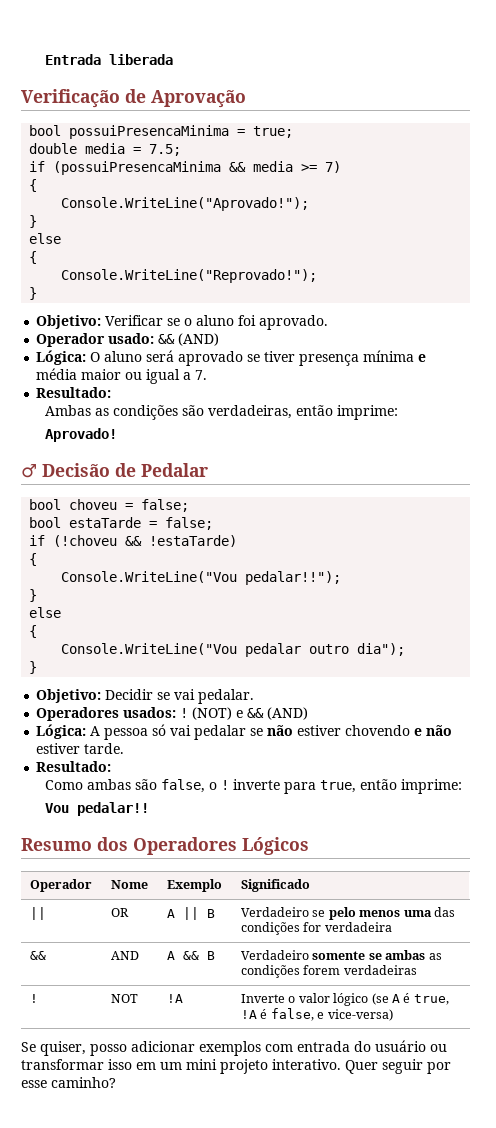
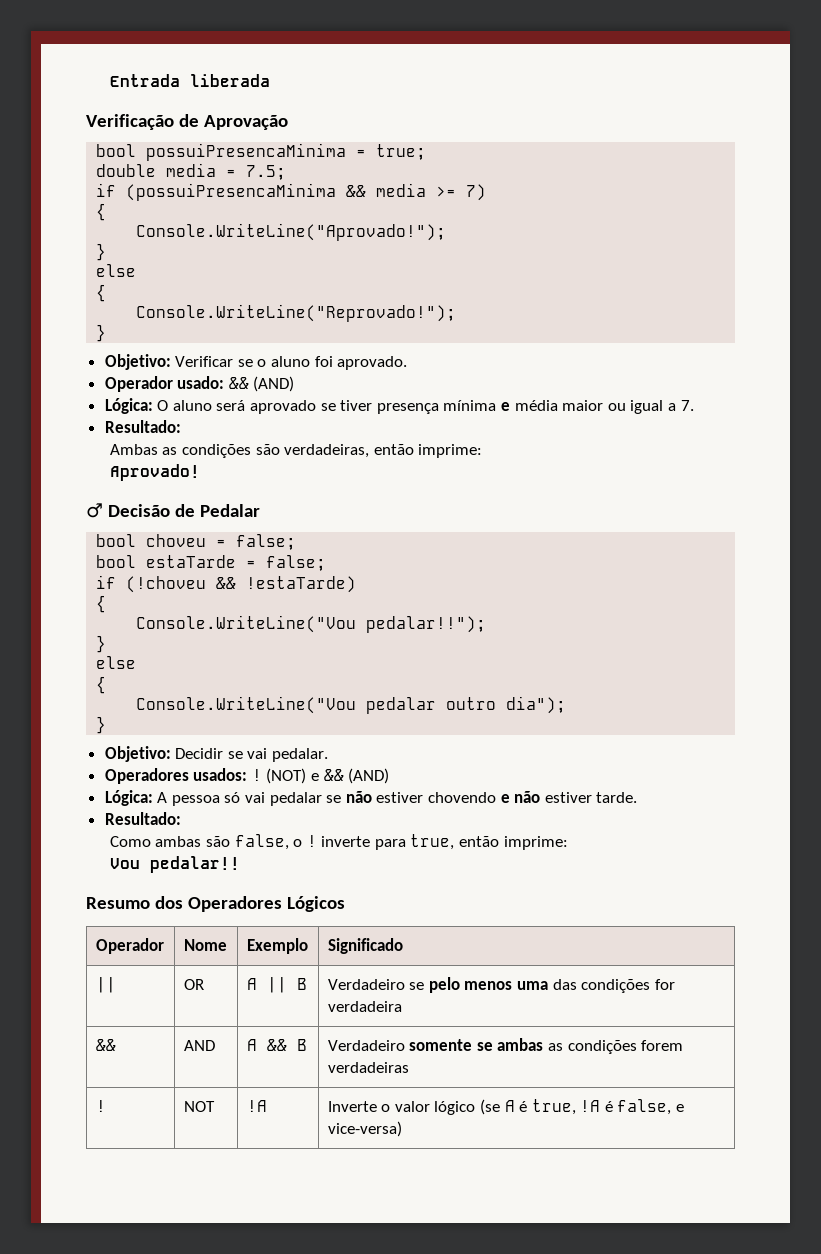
[21,1040,447,1056] [21,1059,451,1074] [21,1077,116,1088] // Se quiser, posso adicionar exemplos com entrada do usuário ou transformar isso em um mini projeto interativo. Quer seguir por esse caminho? -> (402, 1129) none

